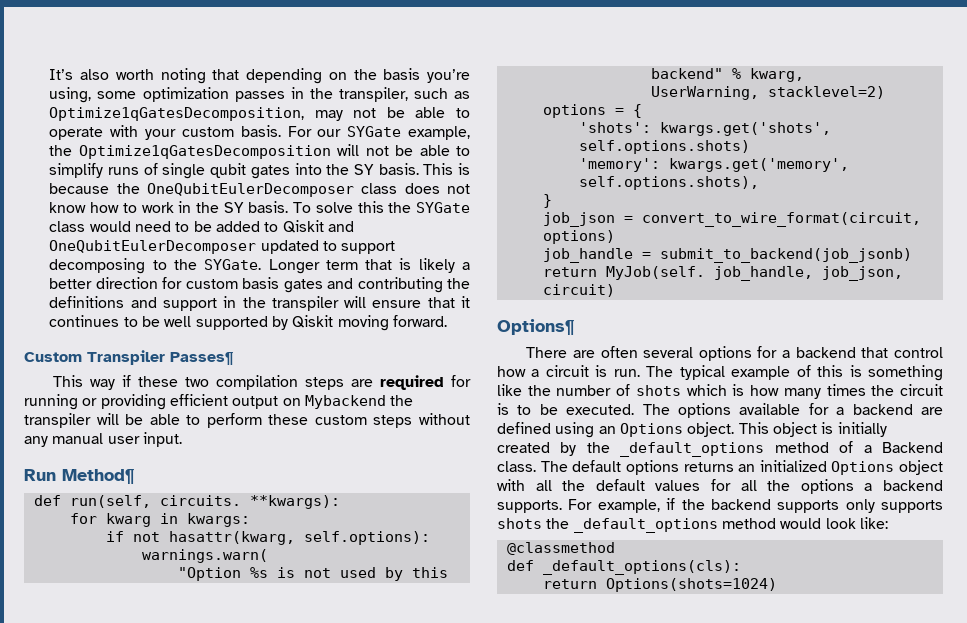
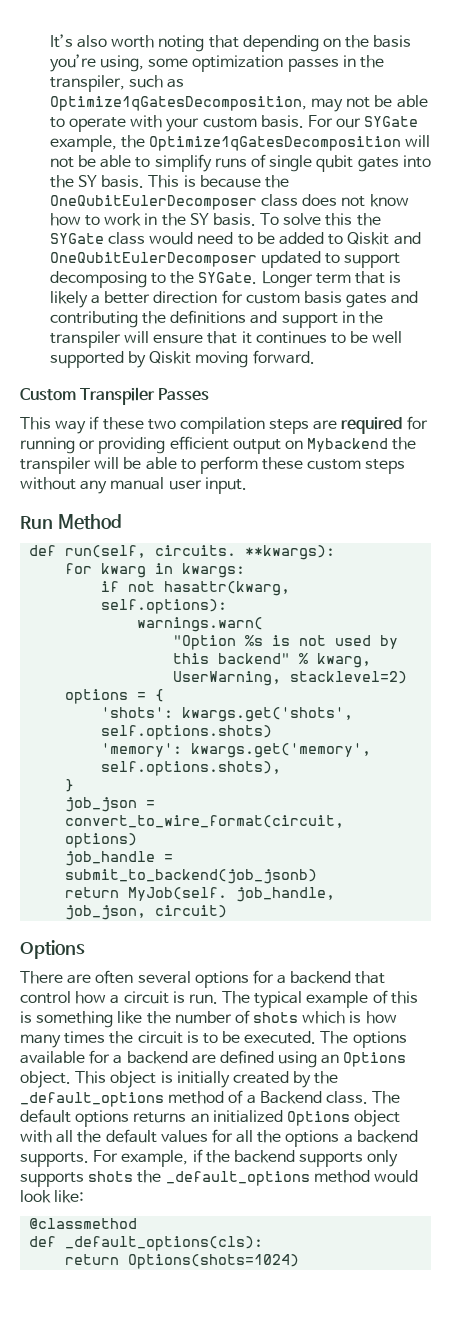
[170,352,233,365] Passes¶ -> [158,388,210,401] Passes
[62,469,134,484] Method¶ -> [57,514,122,530] Method
[497,319,574,335] Options¶ -> [20,940,85,959] Options

